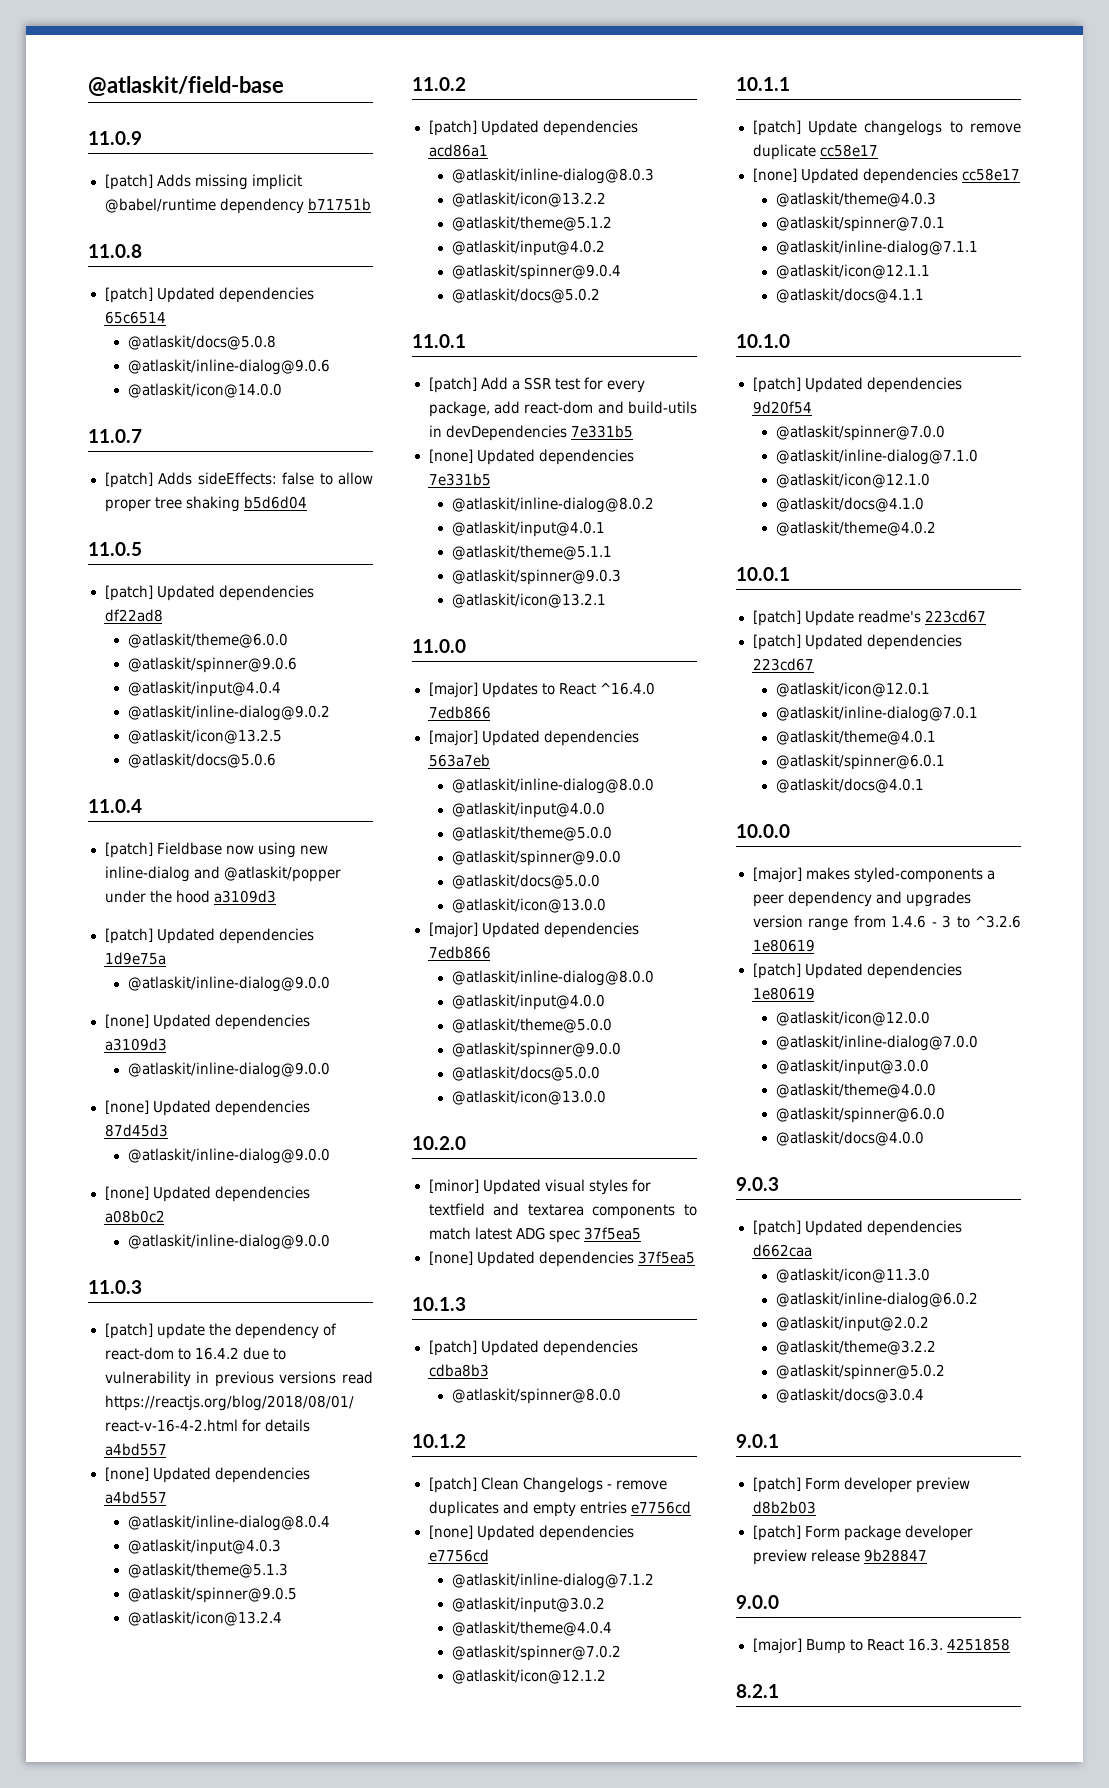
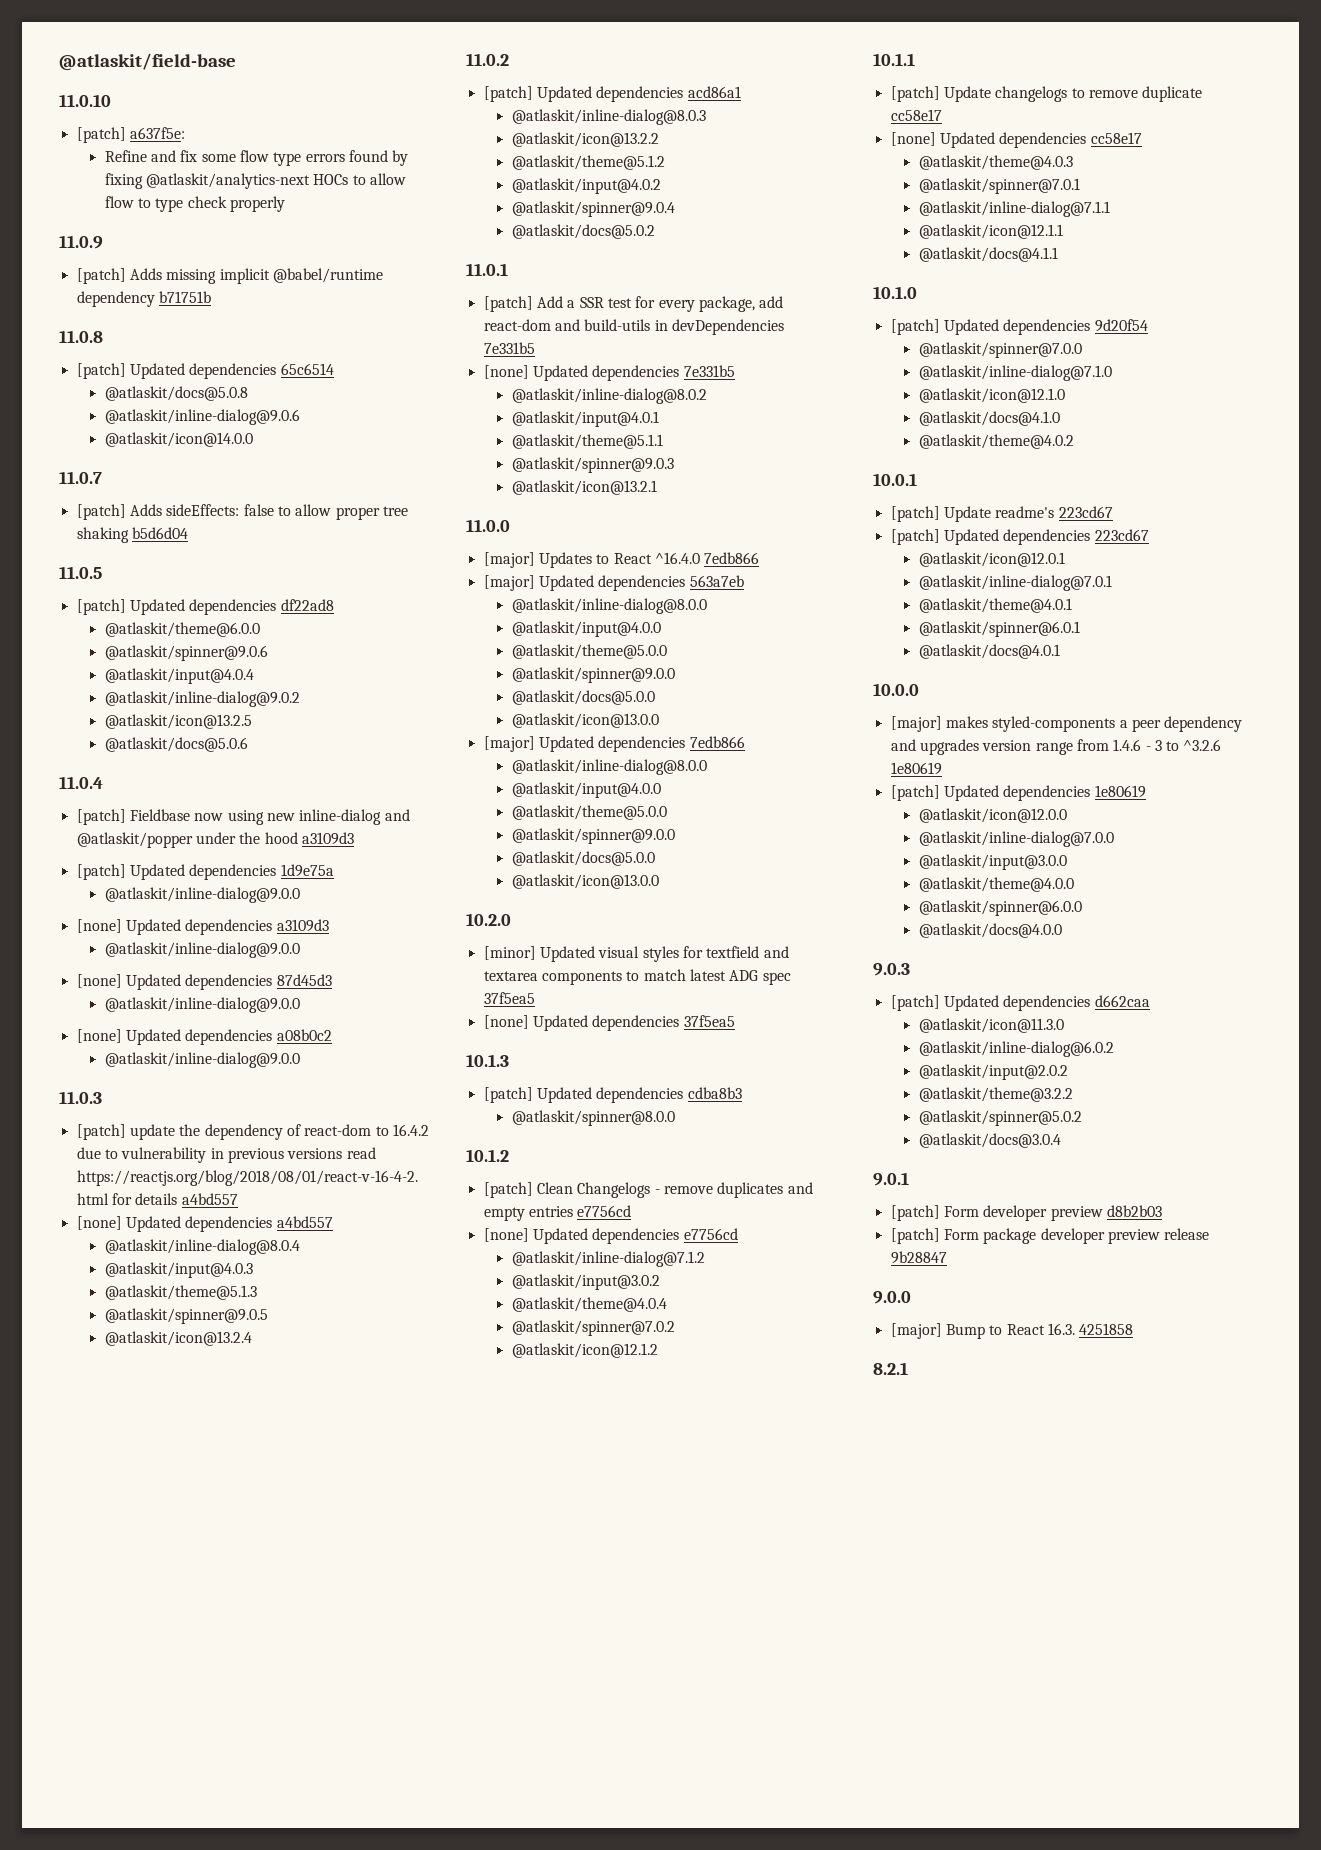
(284, 86) none -> [59,94,111,107] [76,127,185,143] [104,150,409,166] [104,173,406,189] [104,196,285,212] // 11.0.10 // [patch] a637f5e: // Refine and fix some flow type errors found by fixing @atlaskit/analytics-next HOCs to allow flow to type check properly

